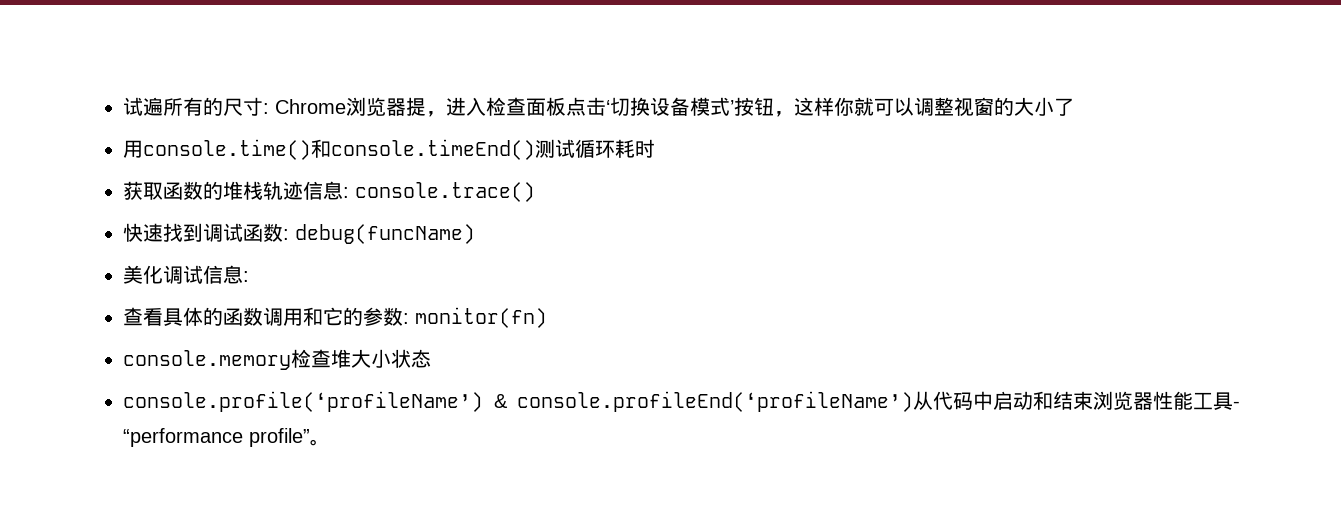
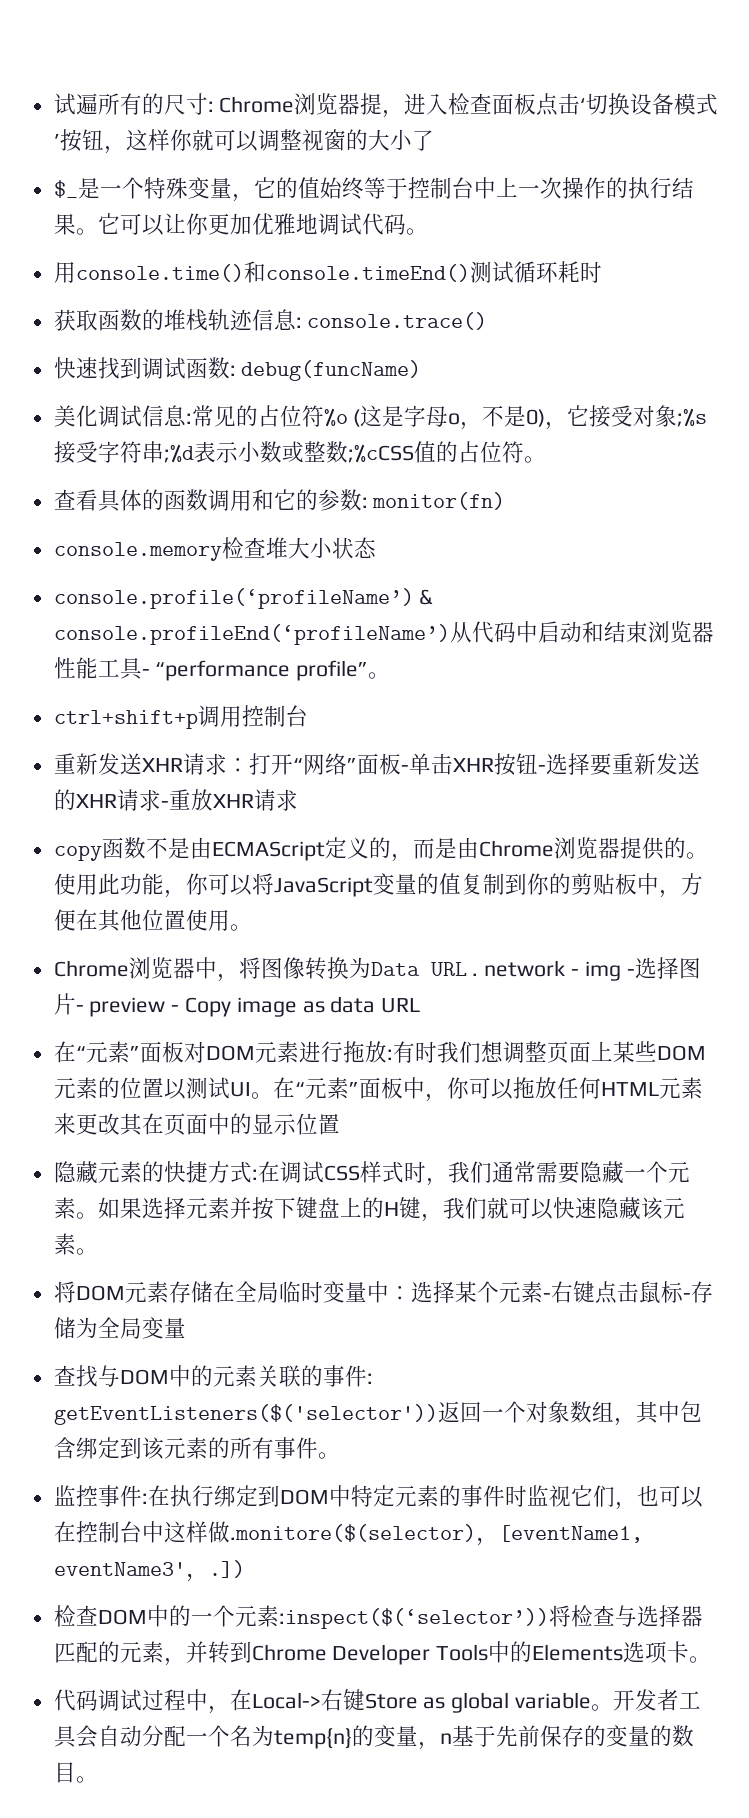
(1074, 107) none -> [53,177,694,202] [53,213,428,236] // $_是一个特殊变量，它的值始终等于控制台中上一次操作的执行结果。它可以让你更加优雅地调试代码。
(249, 276) none -> [191,405,708,430] [53,441,546,463] 常见的占位符%o (这是字母o，不是0)，它接受对象;%s接受字符串;%d表示小数或整数;%cCSS值的占位符。
(330, 442) none -> [53,705,308,729] [53,753,700,776] [53,789,298,811] [53,837,708,862] [53,873,703,898] [53,909,252,932] [53,957,701,982] [53,993,421,1017] [53,1041,706,1063] [53,1077,703,1102] [53,1113,340,1136] [53,1161,690,1186] [53,1197,685,1222] [53,1233,98,1255] [53,1281,713,1304] [53,1317,186,1339] [53,1365,373,1387] [53,1401,702,1426] [53,1437,340,1460] [53,1485,703,1510] [53,1521,643,1546] [53,1560,245,1582] [53,1605,703,1629] [53,1641,712,1666] [53,1689,702,1714] [53,1725,694,1750] [53,1762,98,1783] // ctrl+shift+p调用控制台 // 重新发送XHR请求：打开“网络”面板-单击XHR按钮-选择要重新发送的XHR请求-重放XHR请求 // copy函数不是由ECMAScript定义的，而是由Chrome浏览器提供的。使用此功能，你可以将JavaScript变量的值复制到你的剪贴板中，方便在其他位置使用。 // Chrome浏览器中，将图像转换为Data URL . network - img -选择图片- preview - Copy image as data URL // 在“元素”面板对DOM元素进行拖放:有时我们想调整页面上某些DOM元素的位置以测试UI。在“元素”面板中，你可以拖放任何HTML元素来更改其在页面中的显示位置 // 隐藏元素的快捷方式:在调试CSS样式时，我们通常需要隐藏一个元素。如果选择元素并按下键盘上的H键，我们就可以快速隐藏该元素。 // 将DOM元素存储在全局临时变量中：选择某个元素-右键点击鼠标-存储为全局变量 // 查找与DOM中的元素关联的事件: getEventListeners($('selector'))返回一个对象数组，其中包含绑定到该元素的所有事件。 // 监控事件:在执行绑定到DOM中特定元素的事件时监视它们，也可以在控制台中这样做.monitore($(selector)，[eventName1, eventName3'，.]) // 检查DOM中的一个元素:inspect($(‘selector’))将检查与选择器匹配的元素，并转到Chrome Developer Tools中的Elements选项卡。 // 代码调试过程中，在Local->右键Store as global variable。开发者工具会自动分配一个名为temp{n}的变量，n基于先前保存的变量的数目。

